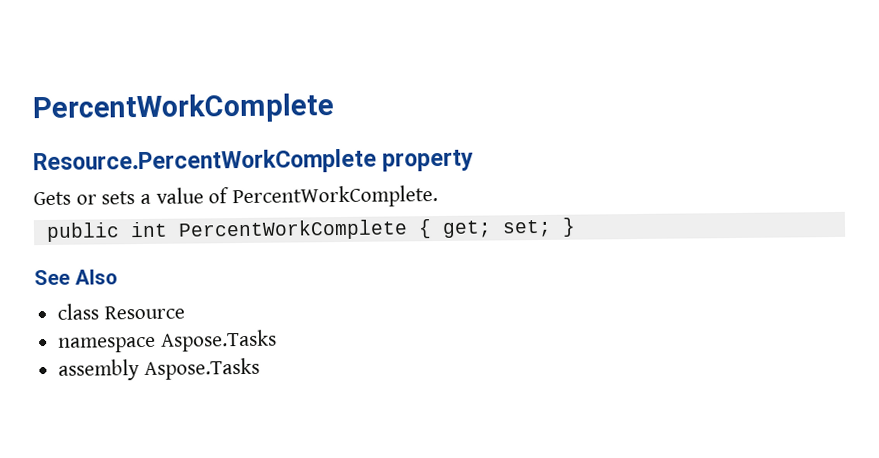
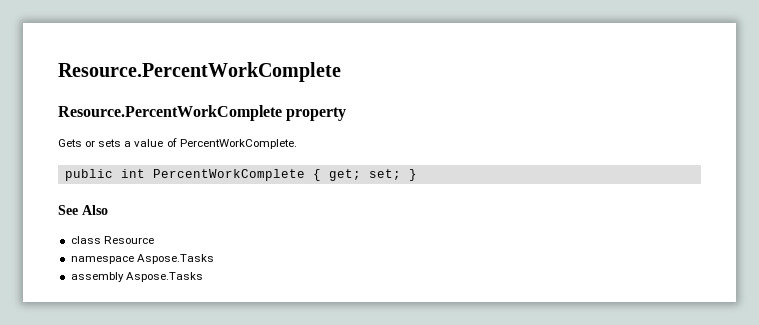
[32,93,334,125] PercentWorkComplete -> [58,62,341,82] Resource.PercentWorkComplete

